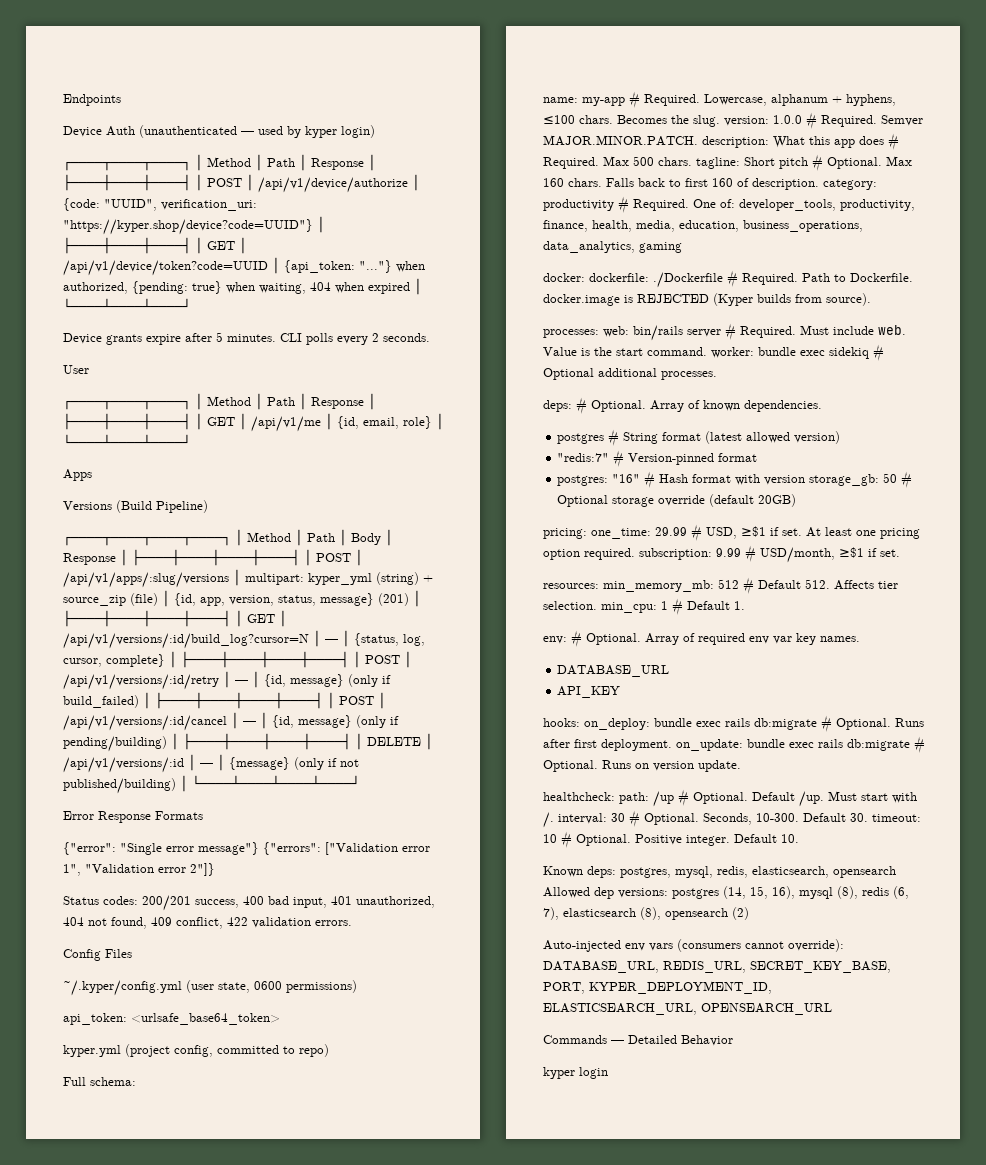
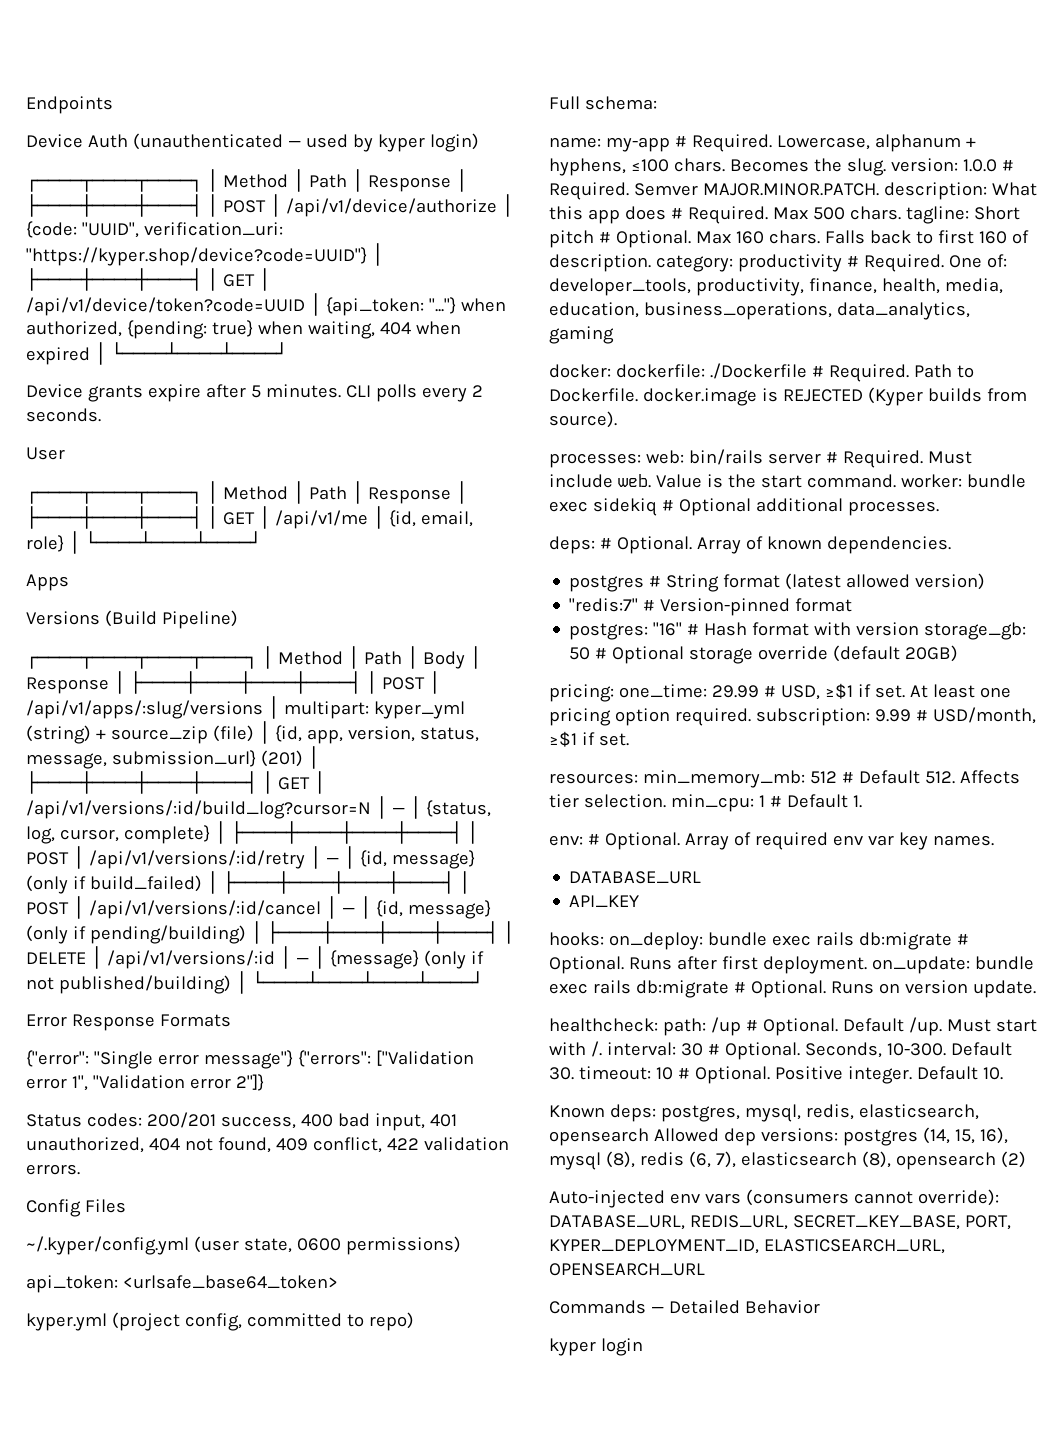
[320,593,374,606] message} -> [26,750,256,769] message, submission_url}

